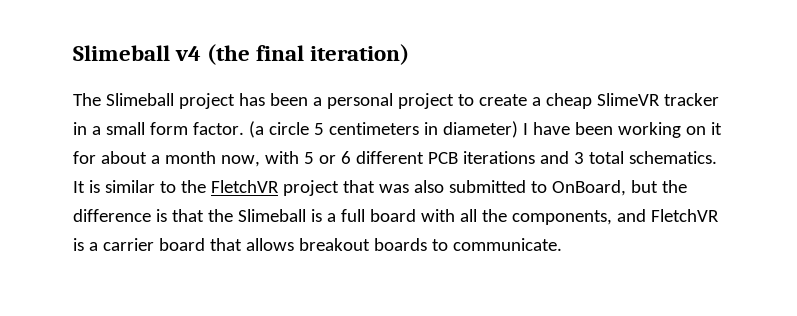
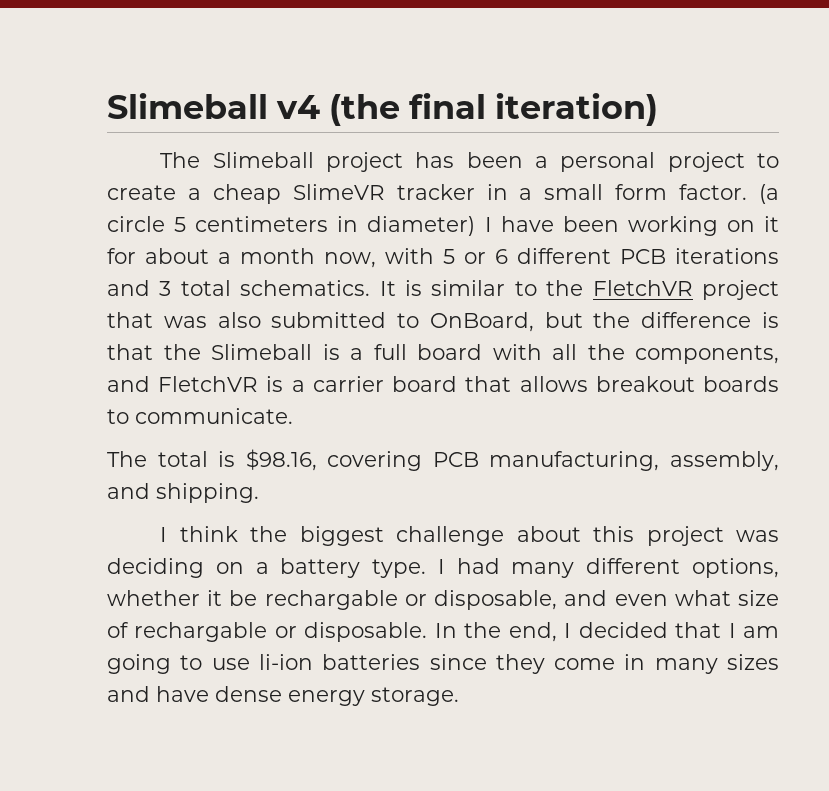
(562, 244) none -> [107,449,779,471] [107,483,259,503] [160,526,779,546] [107,558,779,578] [107,590,779,610] [107,622,779,642] [107,654,779,674] [107,686,459,706] // The total is $98.16, covering PCB manufacturing, assembly, and shipping. // I think the biggest challenge about this project was deciding on a battery type. I had many different options, whether it be rechargable or disposable, and even what size of rechargable or disposable. In the end, I decided that I am going to use li-ion batteries since they come in many sizes and have dense energy storage.

